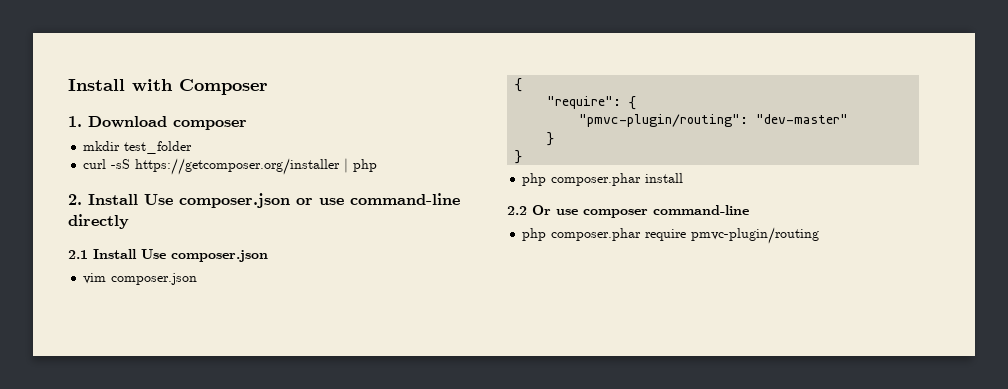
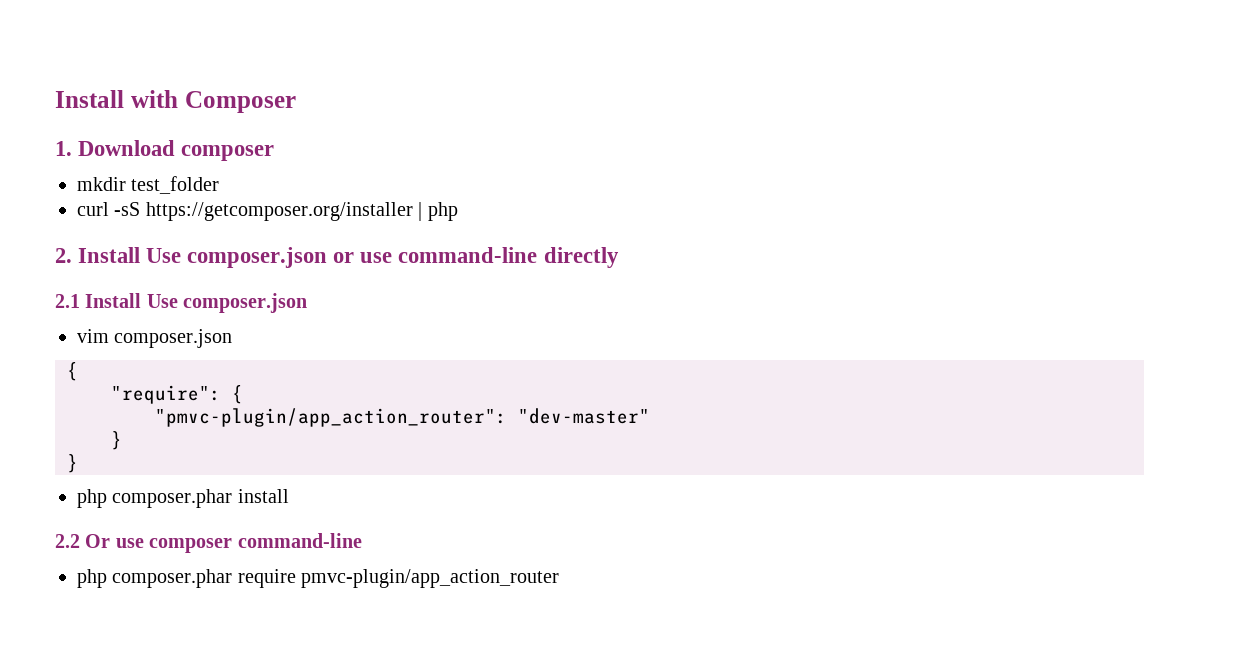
[579,114,749,127] "pmvc-plugin/routing": -> [155,408,507,427] "pmvc-plugin/app_action_router":
[691,227,820,244] pmvc-plugin/routing -> [301,569,560,588] pmvc-plugin/app_action_router

